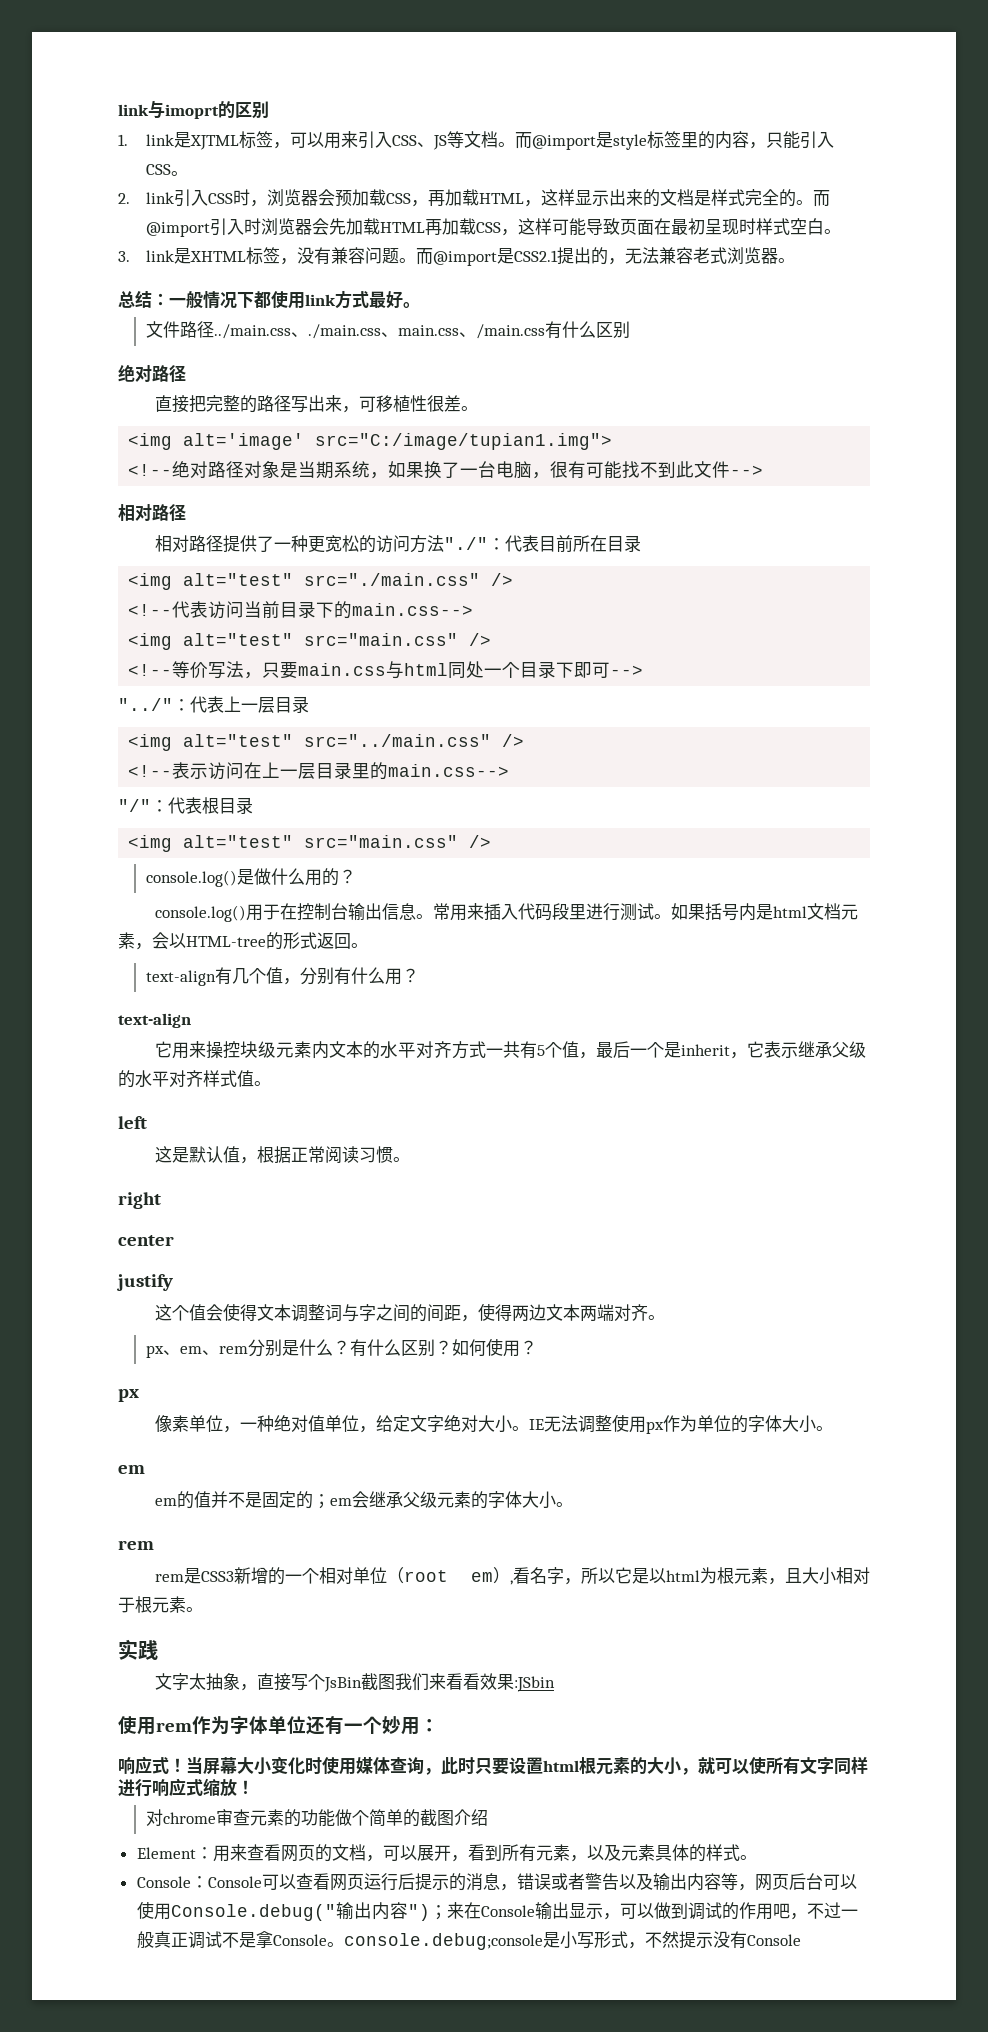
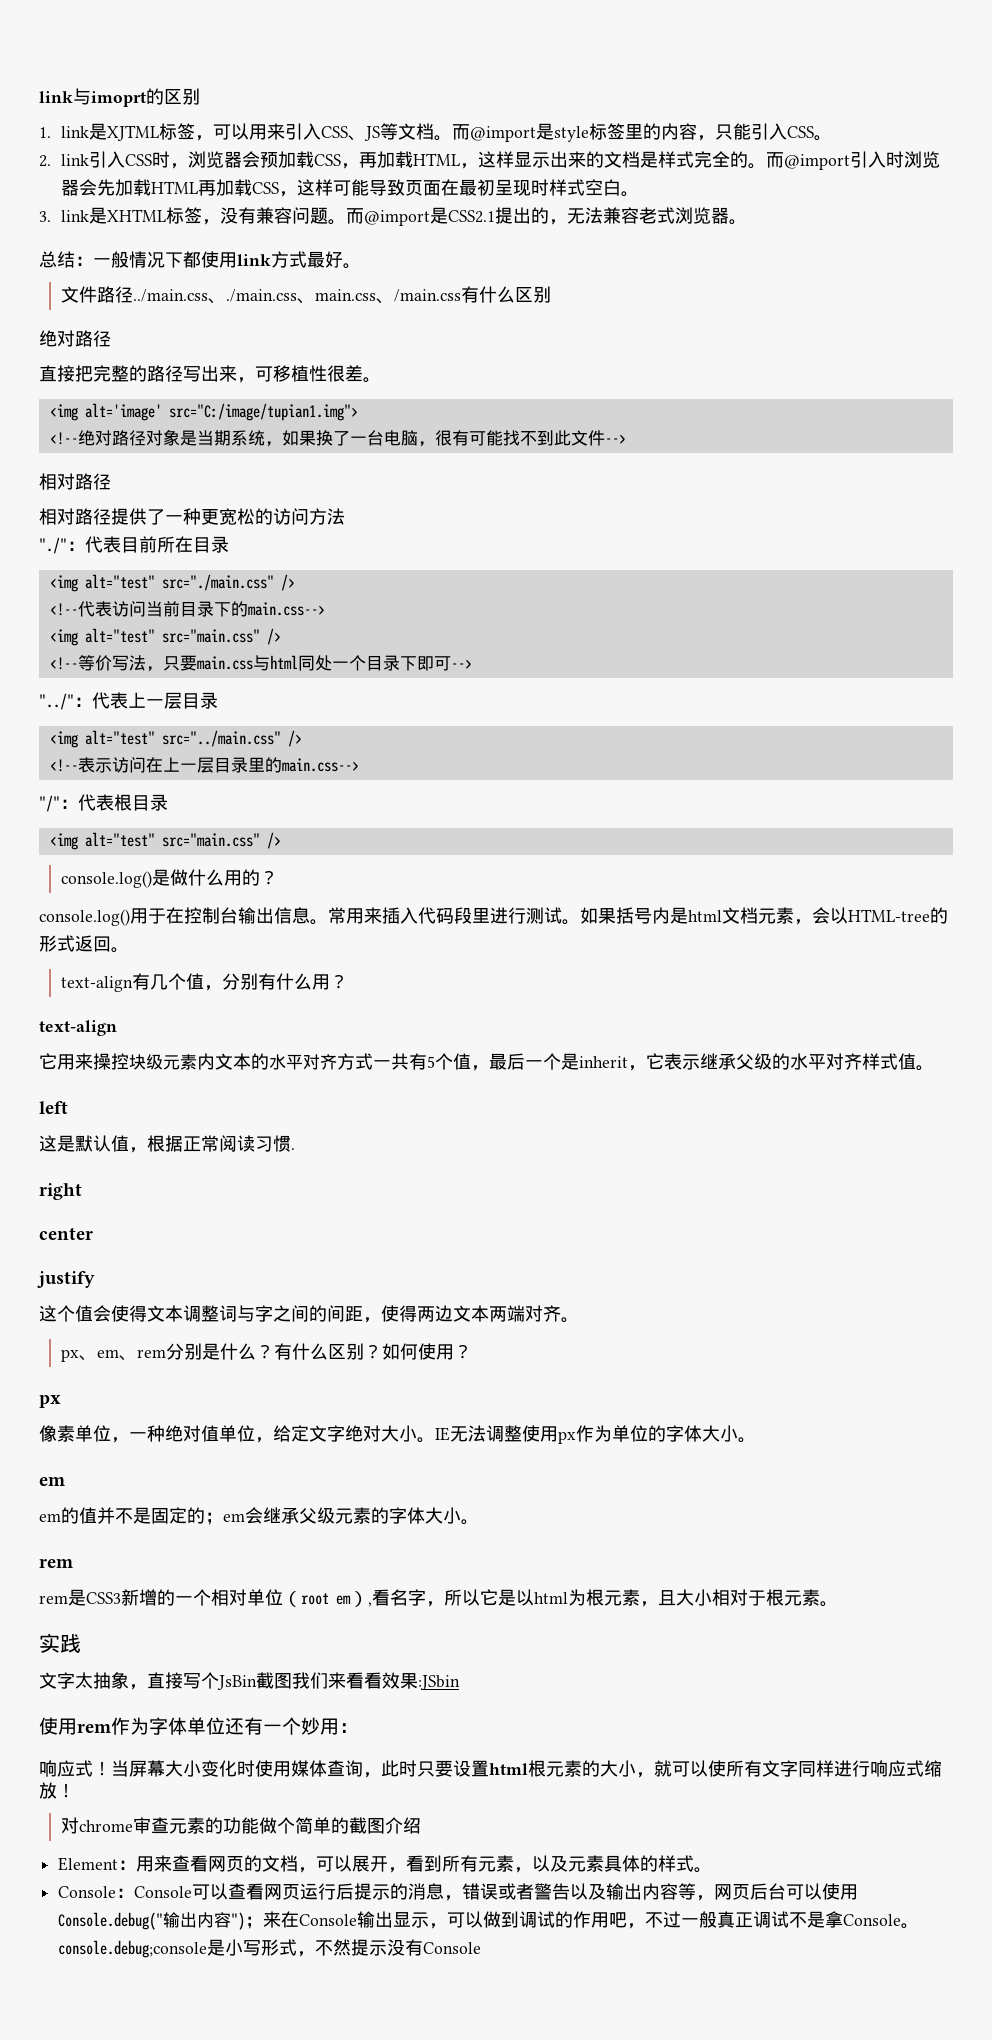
(444, 543) none -> (345, 516) //
[392,1157,410,1162] 。 -> [291,1148,295,1150] .

